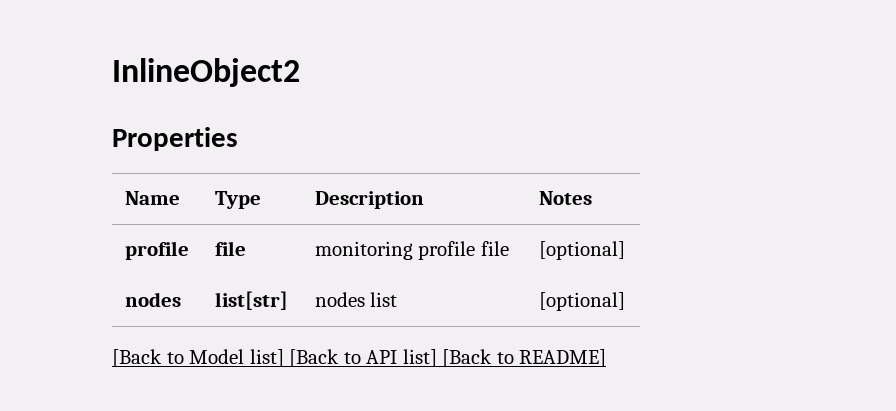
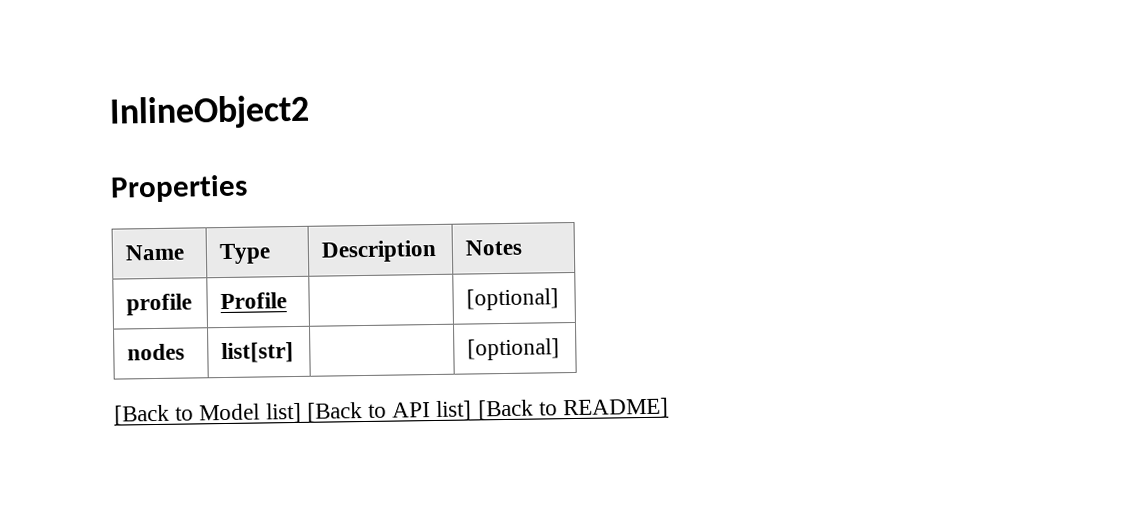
[214,241,246,256] [314,241,509,260] file | monitoring profile file -> [220,292,288,310] Profile |
[314,292,398,307] nodes list -> (295, 353) none

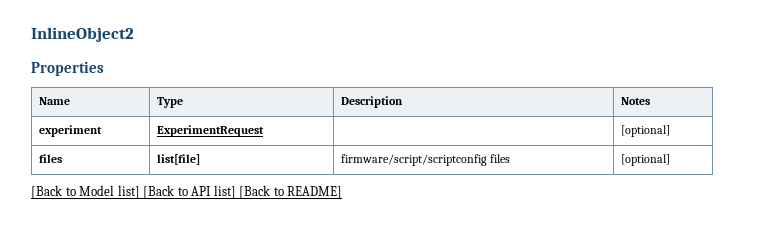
[126,293,193,316] [220,292,288,310] [466,288,560,311] [127,343,186,361] [221,342,295,364] profile | Profile | | [optional] // nodes | list[str] | -> [38,125,102,137] [156,125,264,137] [620,125,670,137] [38,154,62,163] [156,154,200,165] [340,154,511,166] experiment | ExperimentRequest | | [optional] // files | list[file] | firmware/script/scriptconfig files

